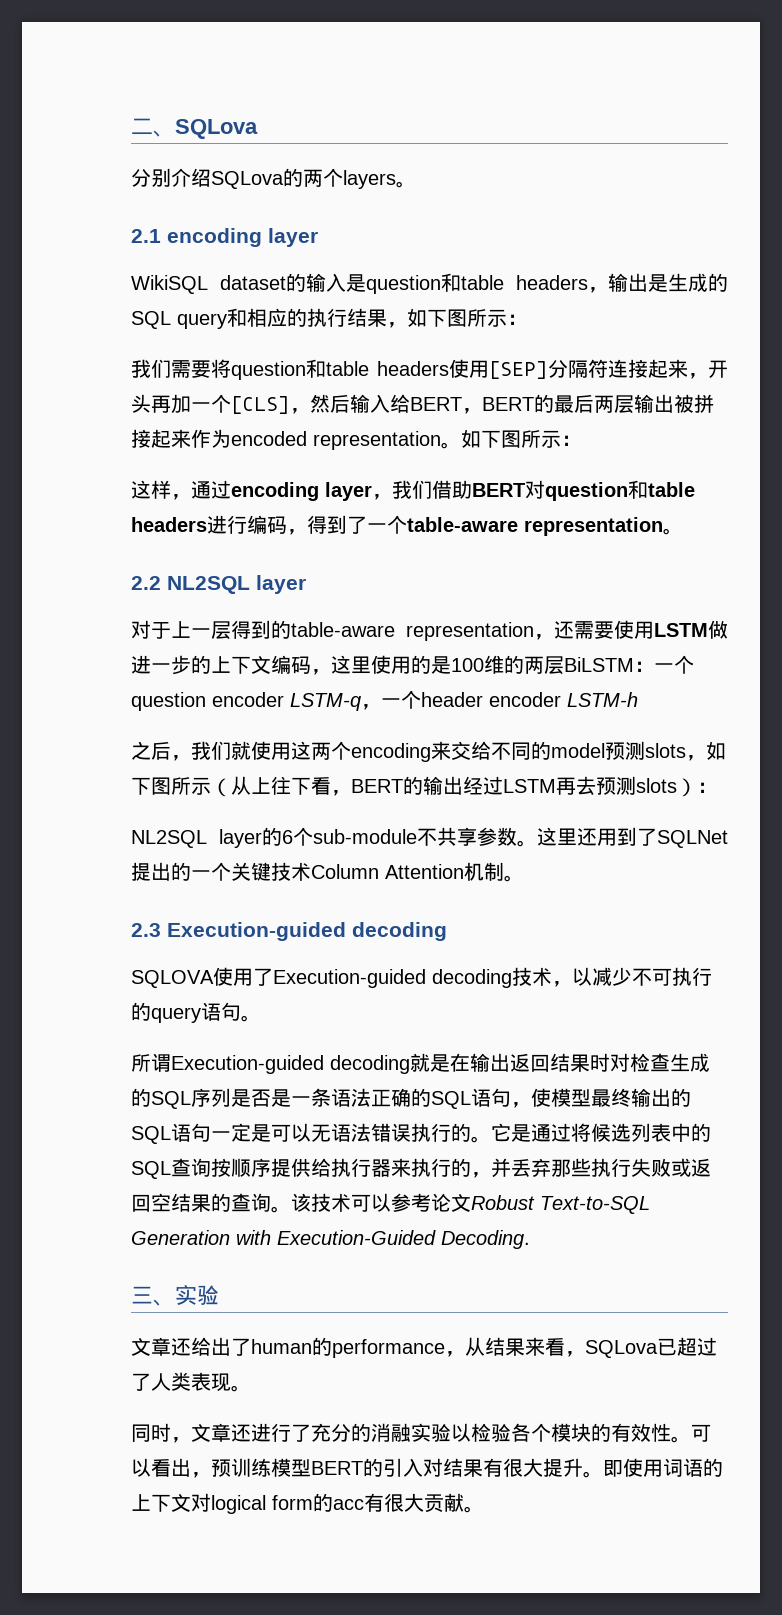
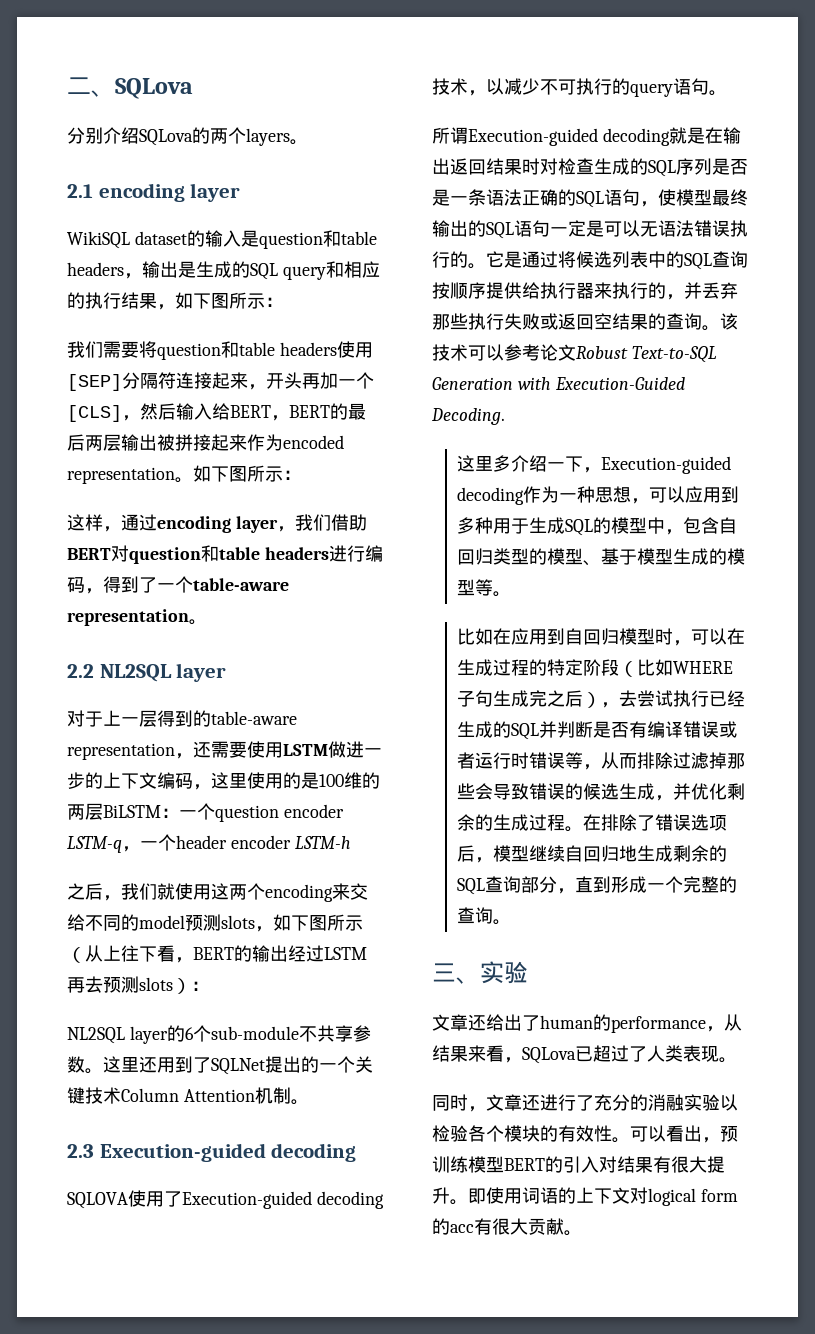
(530, 1239) none -> [457,455,732,474] [457,486,740,505] [457,517,738,536] [457,548,746,566] [457,579,512,597] [457,628,746,646] [457,659,734,677] [457,690,746,708] [457,721,738,740] [457,752,746,770] [457,783,746,801] [457,814,728,832] [457,845,728,863] [457,876,738,895] [457,907,512,925] // 这里多介绍一下，Execution-guided decoding作为一种思想，可以应用到多种用于生成SQL的模型中，包含自回归类型的模型、基于模型生成的模型等。 // 比如在应用到自回归模型时，可以在生成过程的特定阶段（比如WHERE子句生成完之后），去尝试执行已经生成的SQL并判断是否有编译错误或者运行时错误等，从而排除过滤掉那些会导致错误的候选生成，并优化剩余的生成过程。在排除了错误选项后，模型继续自回归地生成剩余的SQL查询部分，直到形成一个完整的查询。

